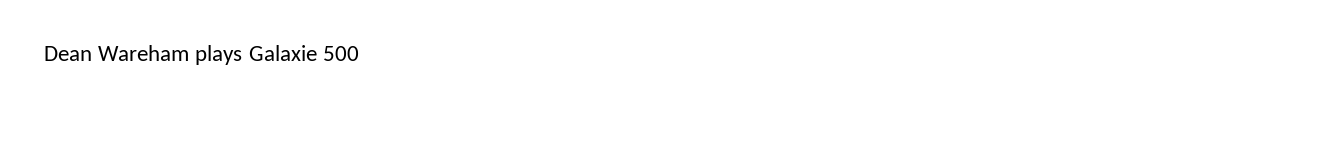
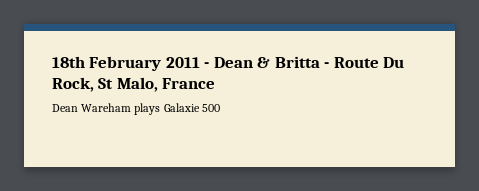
(44, 53) none -> [52,56,405,71] [52,77,216,92] 18th February 2011 - Dean & Britta - Route Du Rock, St Malo, France //

